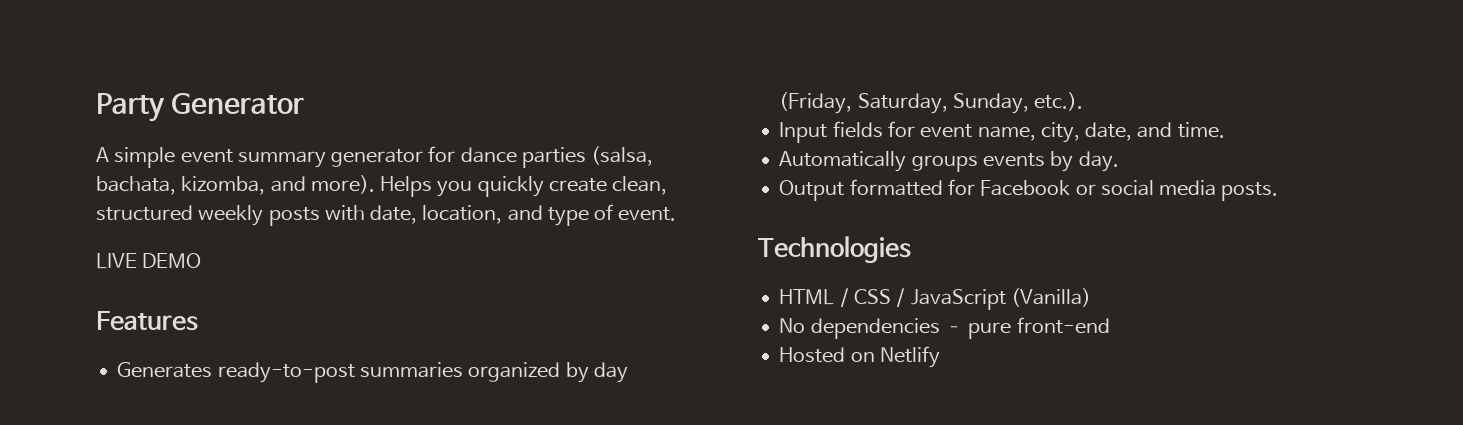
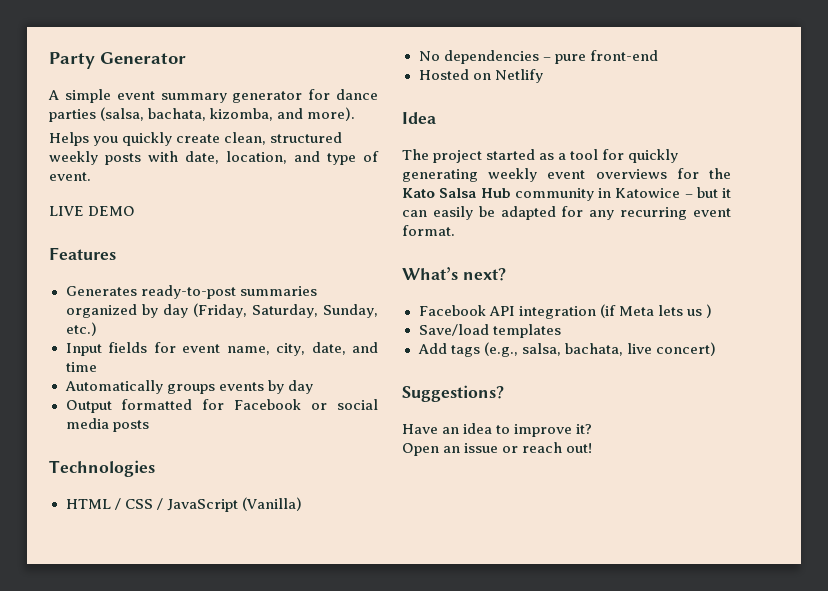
(375, 184) none -> (356, 114) //
[1034,92,1084,111] etc.). -> [65,322,97,336] etc.)
[1177,122,1225,138] time. -> [65,362,97,372] time
[1078,151,1119,172] day. -> [287,380,313,394] day
[1221,182,1279,201] posts. -> [112,420,149,432] posts
(940, 357) none -> [402,112,436,124] [402,149,679,163] [402,168,731,182] [402,187,731,201] [402,206,731,220] [402,225,455,236] [402,267,506,281] [418,304,712,319] [418,324,561,338] [417,342,716,357] [402,385,504,402] [402,423,593,437] [402,442,593,456] // Idea // The project started as a tool for quickly generating weekly event overviews for the Kato Salsa Hub community in Katowice – but it can easily be adapted for any recurring event format. // What’s next? // Facebook API integration (if Meta lets us ) // Save/load templates // Add tags (e.g., salsa, bachata, live concert) // Suggestions? // Have an idea to improve it? // Open an issue or reach out!

